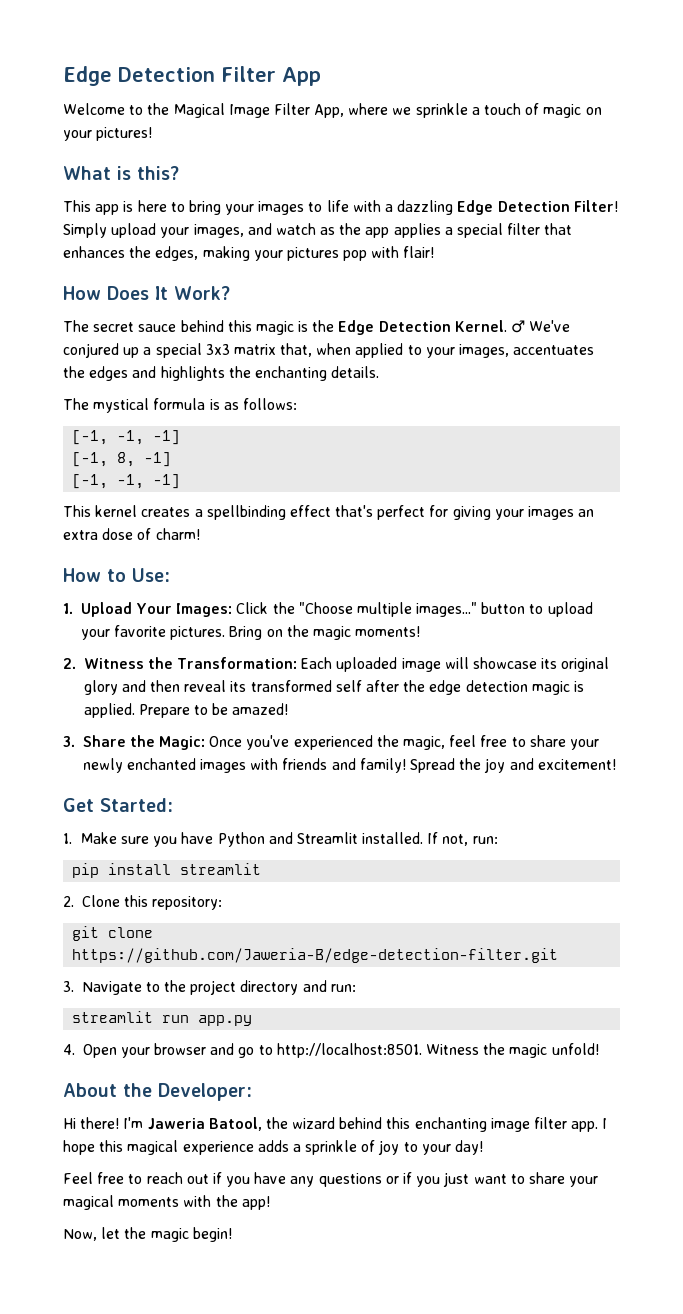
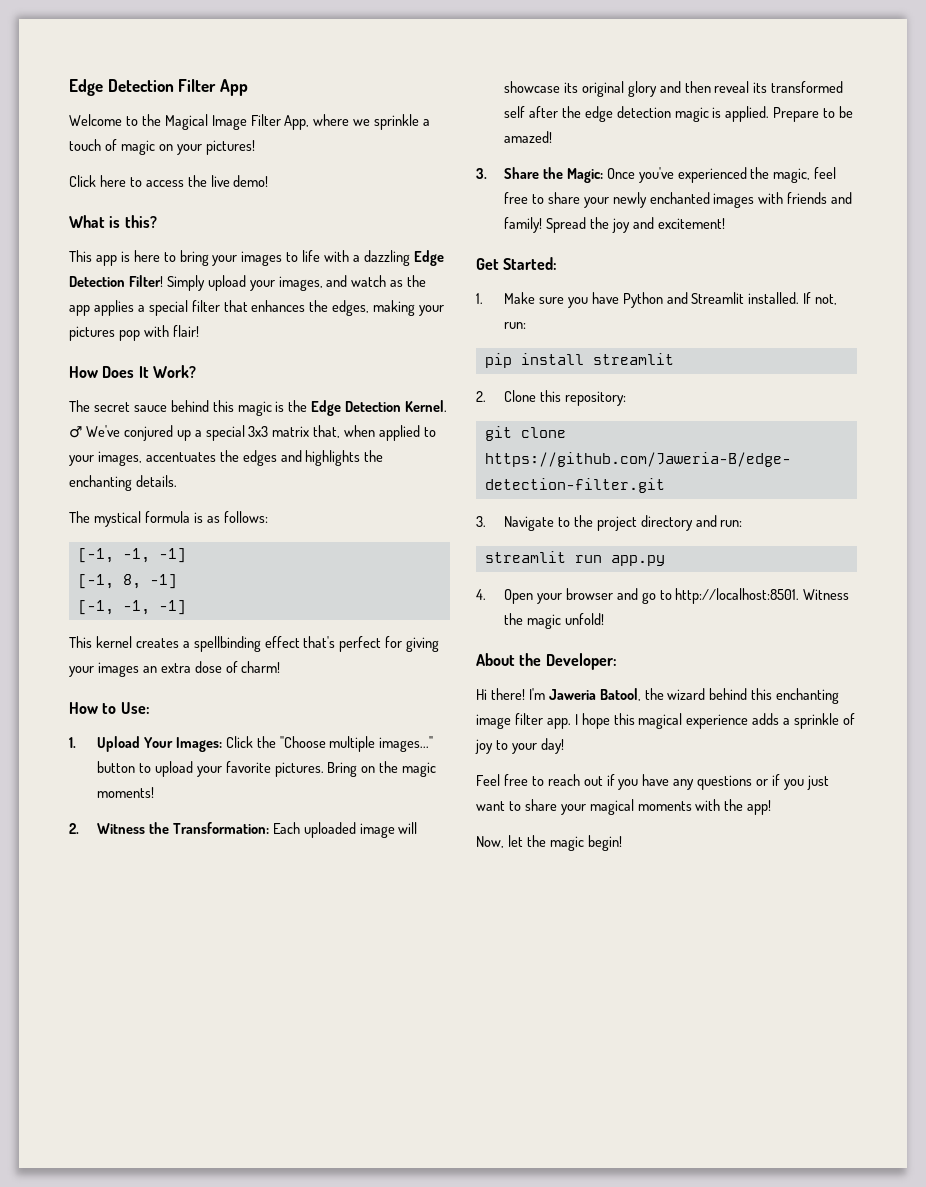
(153, 134) none -> [69,175,269,187] // Click here to access the live demo!

